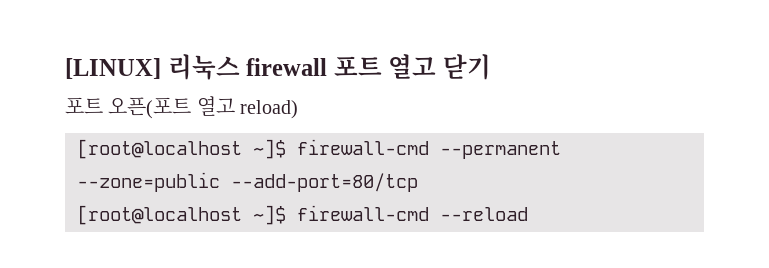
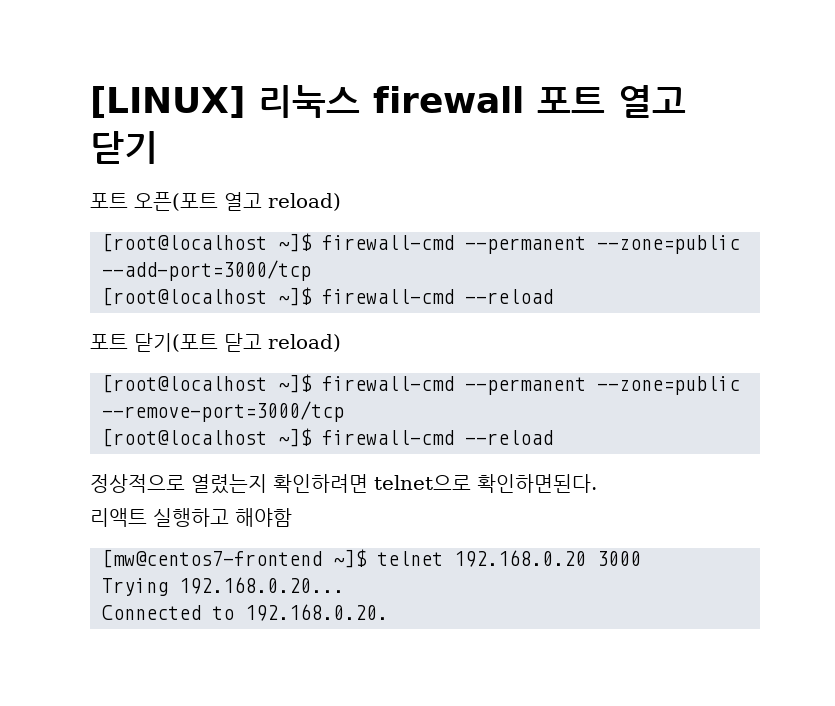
[231,173,418,192] [77,205,528,225] --add-port=80/tcp // [root@localhost ~]$ firewall-cmd --reload -> [102,260,311,281] [102,287,553,306] [90,333,341,352] [102,374,740,395] [102,401,344,422] [102,428,553,447] [90,474,597,494] [90,508,292,527] [102,549,641,568] [102,577,344,596] [102,604,388,621] --add-port=3000/tcp // [root@localhost ~]$ firewall-cmd --reload // 포트 닫기(포트 닫고 reload) // [root@localhost ~]$ firewall-cmd --permanent --zone=public --remove-port=3000/tcp // [root@localhost ~]$ firewall-cmd --reload // 정상적으로 열렸는지 확인하려면 telnet으로 확인하면된다. // 리액트 실행하고 해야함 // [mw@centos7-frontend ~]$ telnet 192.168.0.20 3000 // Trying 192.168.0.20... // Connected to 192.168.0.20.

